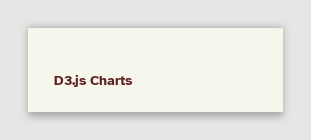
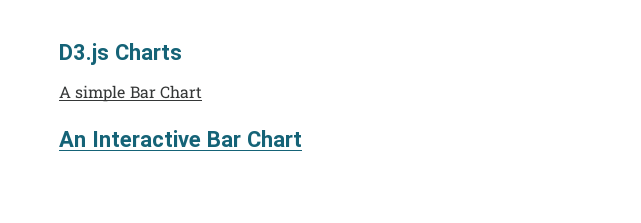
(133, 80) none -> [59,85,202,102] [59,130,302,147] // A simple Bar Chart // An Interactive Bar Chart

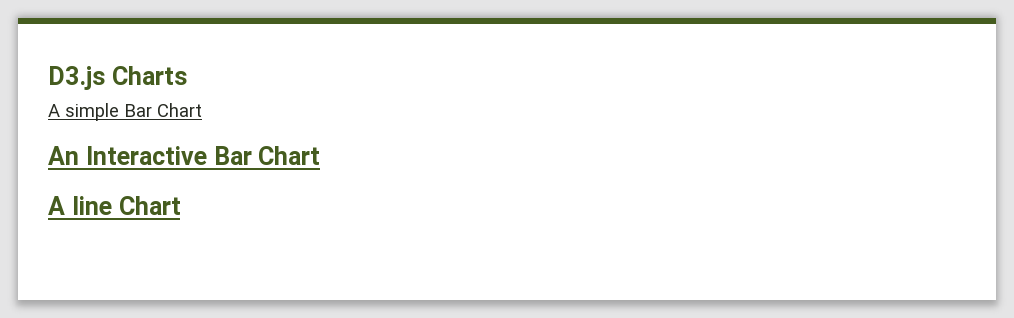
(302, 138) none -> [48,196,181,215] // A line Chart

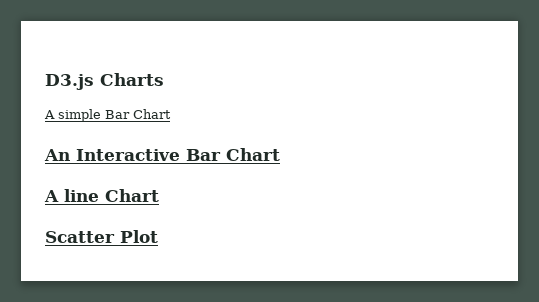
(181, 205) none -> [45,230,158,243] // Scatter Plot

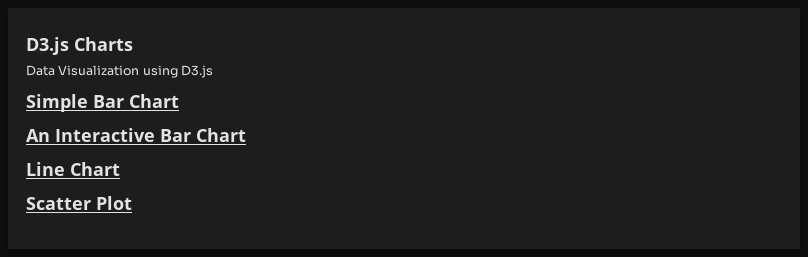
[44,109,101,122] A simple -> [26,65,214,78] [26,94,88,112] Data Visualization using D3.js // Simple
[44,189,99,202] A line -> [26,162,65,176] Line

